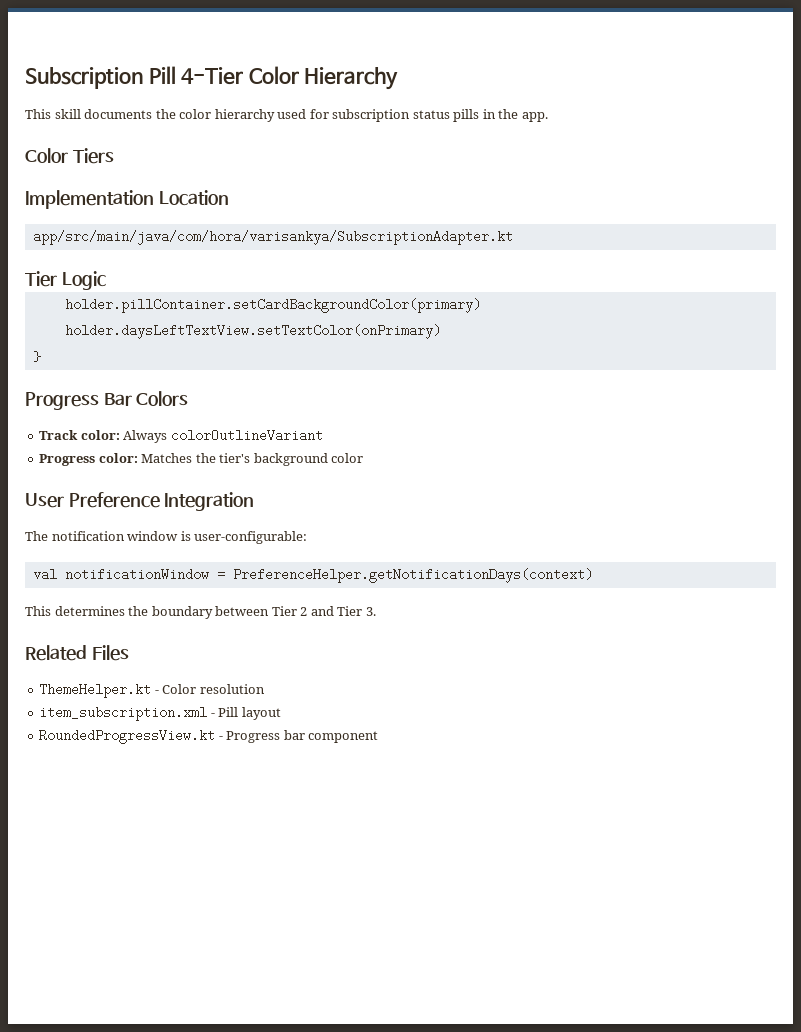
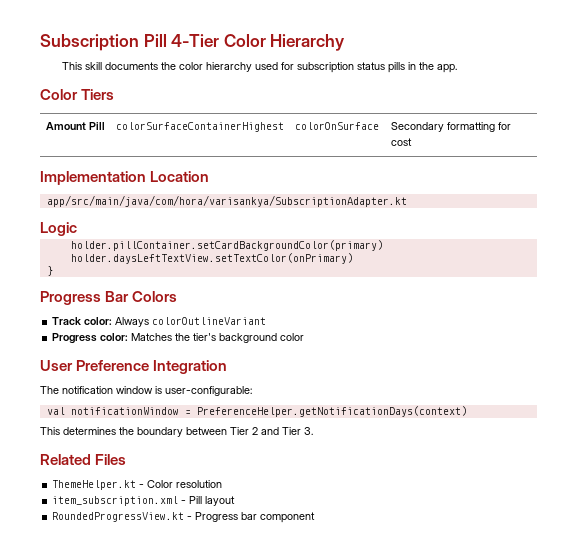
(114, 156) none -> [45,122,105,130] [115,122,284,132] [294,122,379,130] [390,122,511,132] [390,138,412,146] // Amount Pill | colorSurfaceContainerHighest | colorOnSurface | Secondary formatting for cost
[25,271,57,287] Tier -> (407, 201) none

